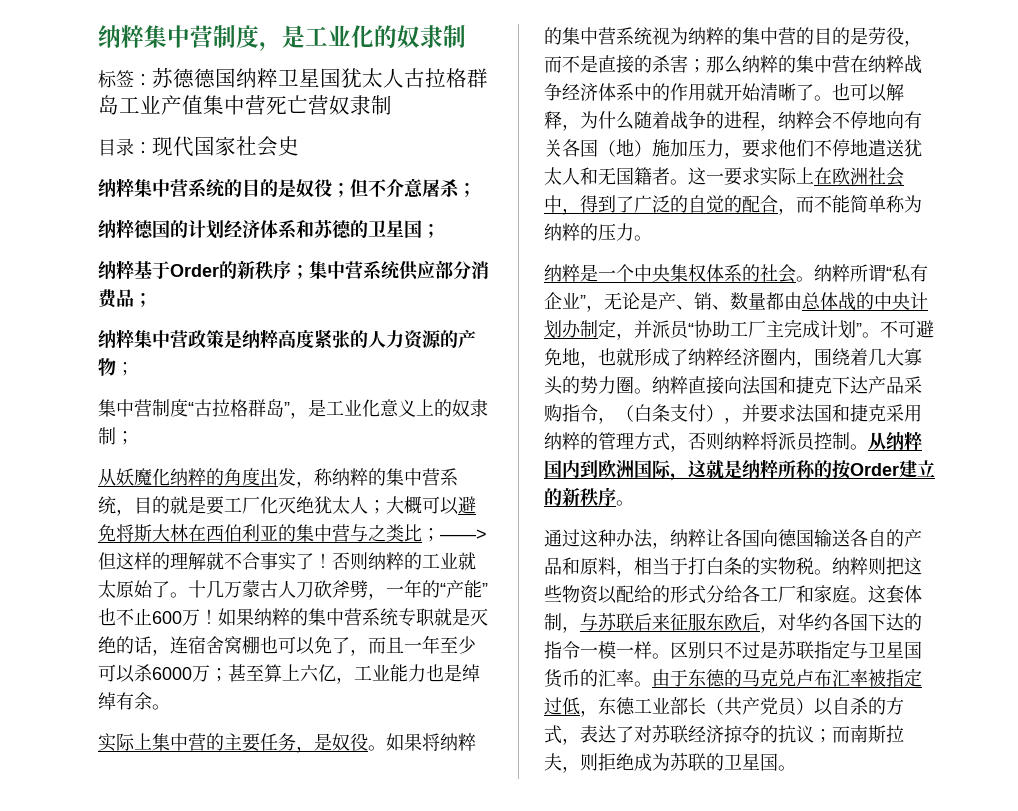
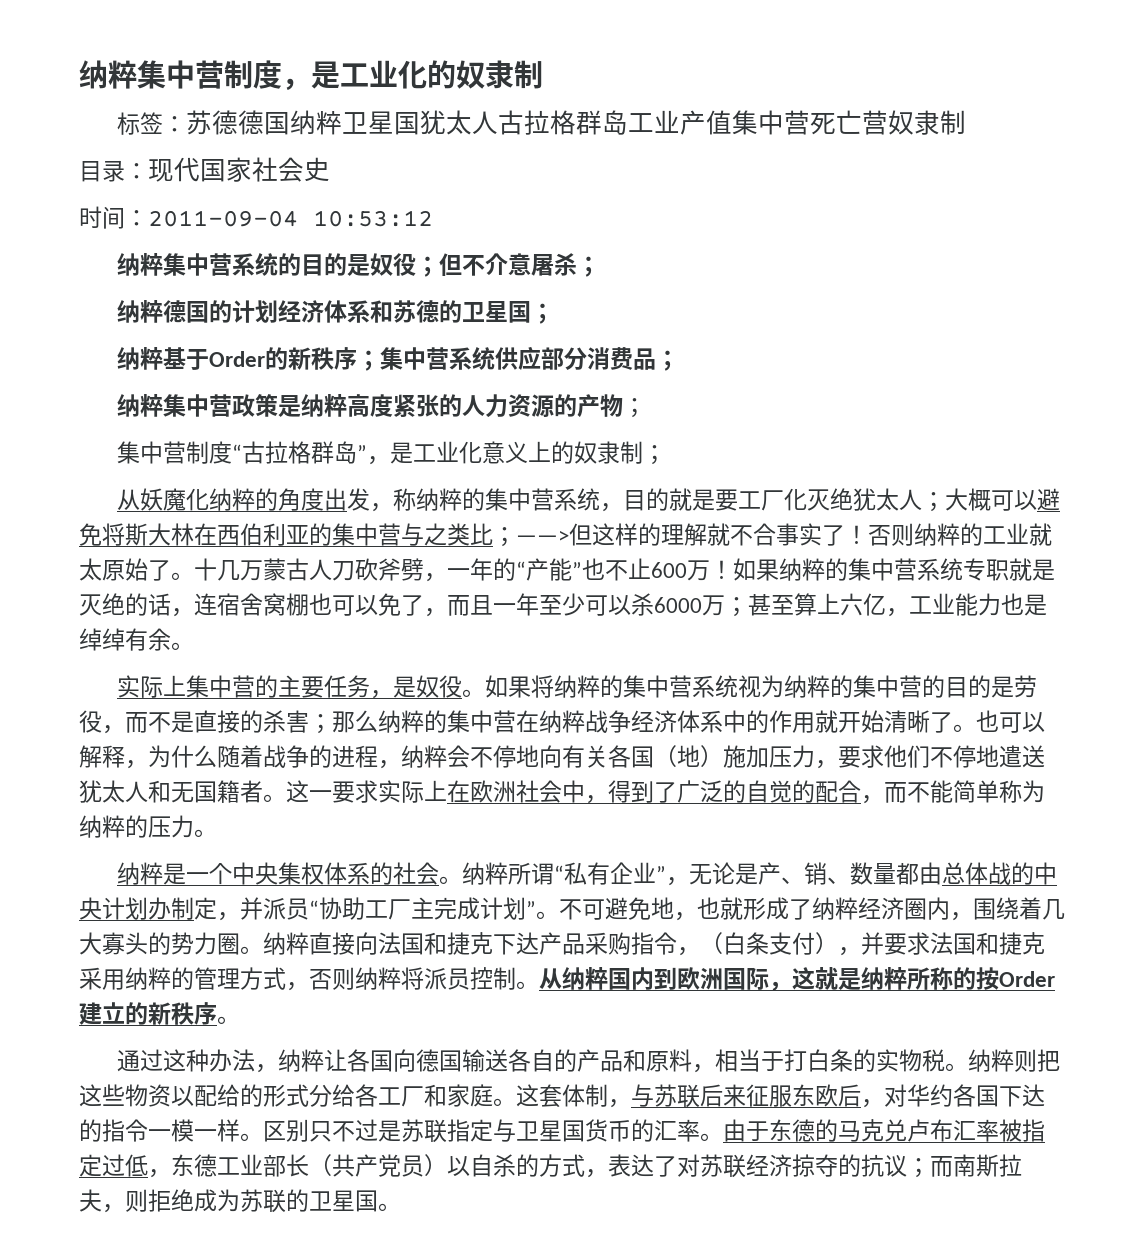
(299, 146) none -> [79,206,433,229] // 时间：2011-09-04 10:53:12

